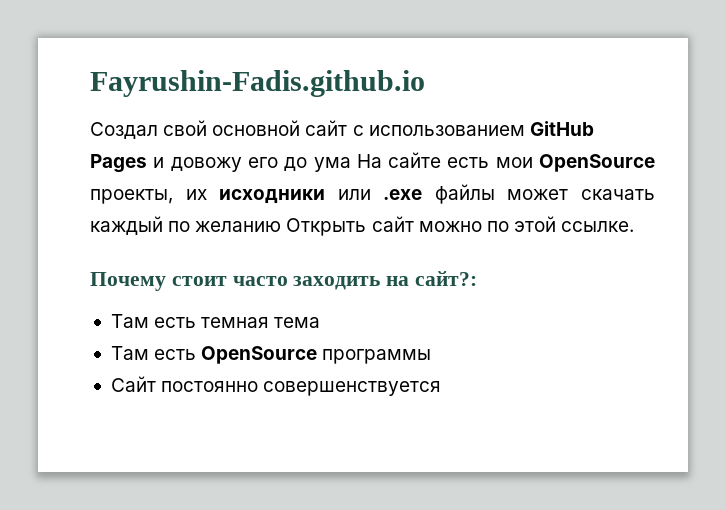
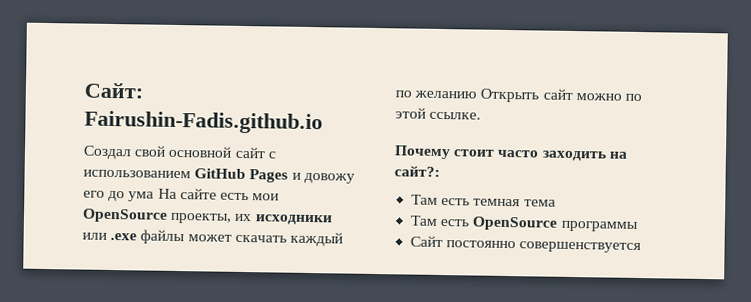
[90,70,425,97] Fayrushin-Fadis.github.io -> [84,82,143,99] [84,110,323,135] Сайт: Fairushin-Fadis.github.io

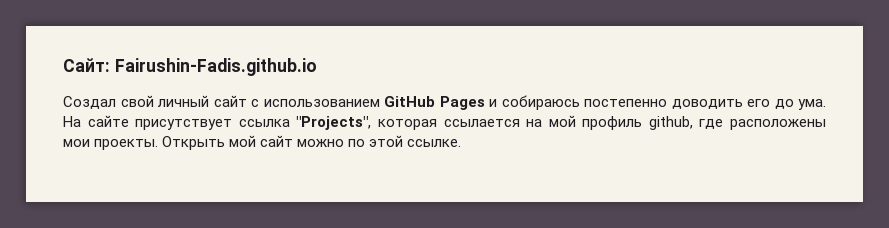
[168,145,233,158] основной -> [158,95,209,107] личный
[303,172,355,184] довожу -> [501,95,743,110] собираюсь постепенно доводить
[128,191,155,202] ума -> [798,99,826,110] ума.
[219,192,280,201] [82,208,333,226] [82,229,343,247] [395,88,540,103] есть мои OpenSource проекты, их исходники или .exe файлы может скачать каждый по желанию Открыть -> [135,115,827,130] [63,135,257,150] присутствует ссылка "Projects", которая ссылается на мой профиль github, где расположены мои проекты. Открыть мой
[394,145,628,162] [394,165,440,177] [411,194,556,207] [410,215,638,232] [410,235,642,254] // Почему стоит часто заходить на сайт?: // Там есть темная тема // Там есть OpenSource программы // Сайт постоянно совершенствуется -> (462, 143) none

